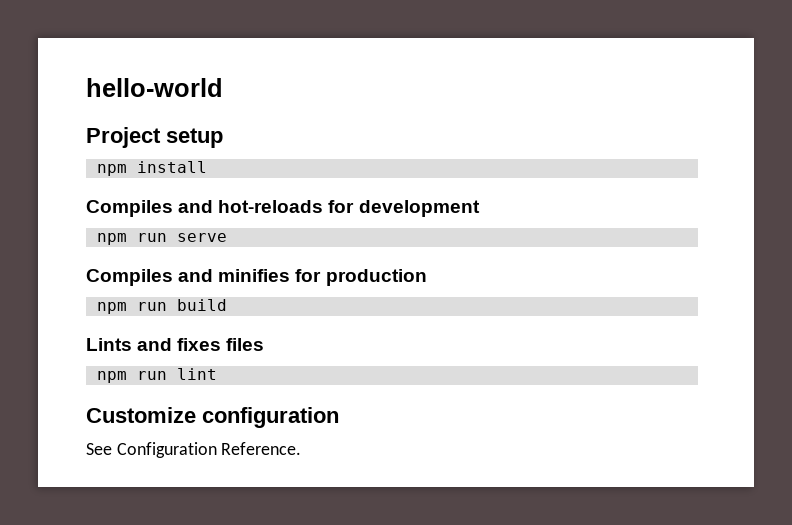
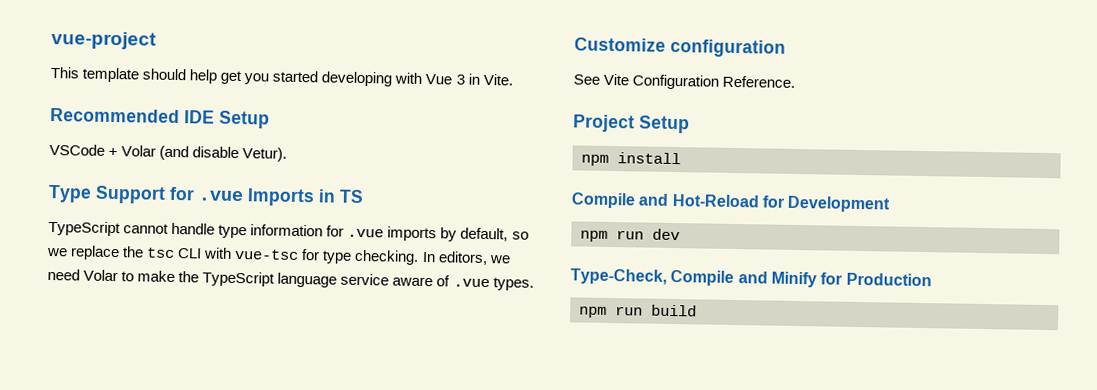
[86,78,223,97] [86,127,223,148] [96,161,207,176] [86,200,480,217] [96,233,227,245] [86,269,427,286] [96,299,227,314] [86,338,265,351] [96,368,217,383] hello-world // Project setup // npm install // Compiles and hot-reloads for development // npm run serve // Compiles and minifies for production // npm run build // Lints and fixes files // npm run lint -> [51,30,157,50] [50,66,513,87] [50,107,270,129] [49,143,288,162] [48,184,364,207] [48,220,529,242] [46,245,511,266] [47,268,534,291] vue-project // This template should help get you started developing with Vue 3 in Vite. // Recommended IDE Setup // VSCode + Volar (and disable Vetur). // Type Support for .vue Imports in TS // TypeScript cannot handle type information for .vue imports by default, so we replace the tsc CLI with vue-tsc for type checking. In editors, we need Volar to make the TypeScript language service aware of .vue types.
(112, 449) none -> [603,73,630,86] Vite
(302, 448) none -> [573,114,690,134] [581,152,681,166] [571,192,892,213] [580,228,680,242] [570,268,932,288] [579,304,697,318] // Project Setup // npm install // Compile and Hot-Reload for Development // npm run dev // Type-Check, Compile and Minify for Production // npm run build

